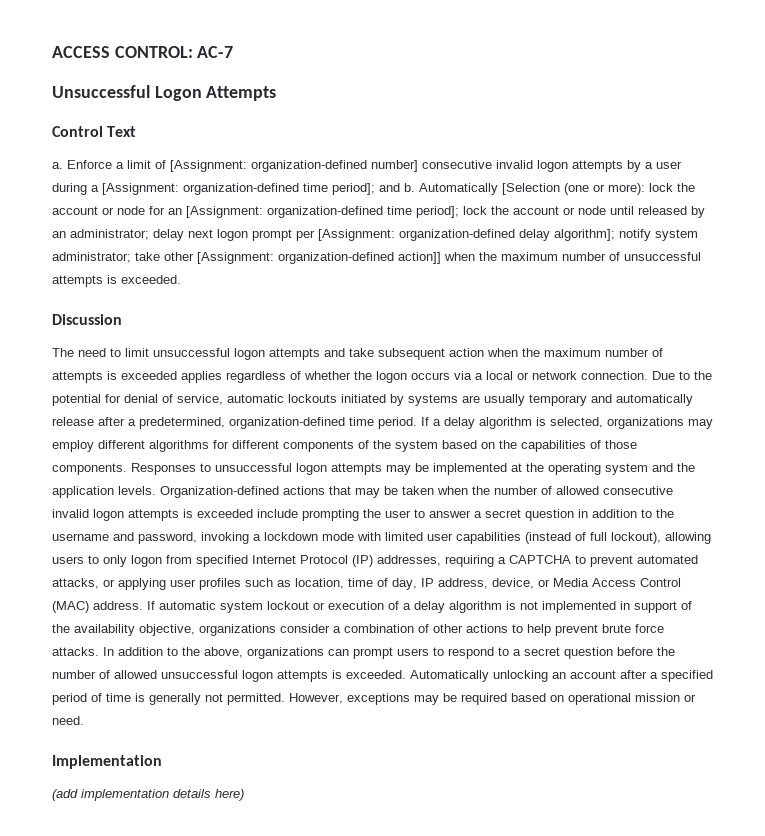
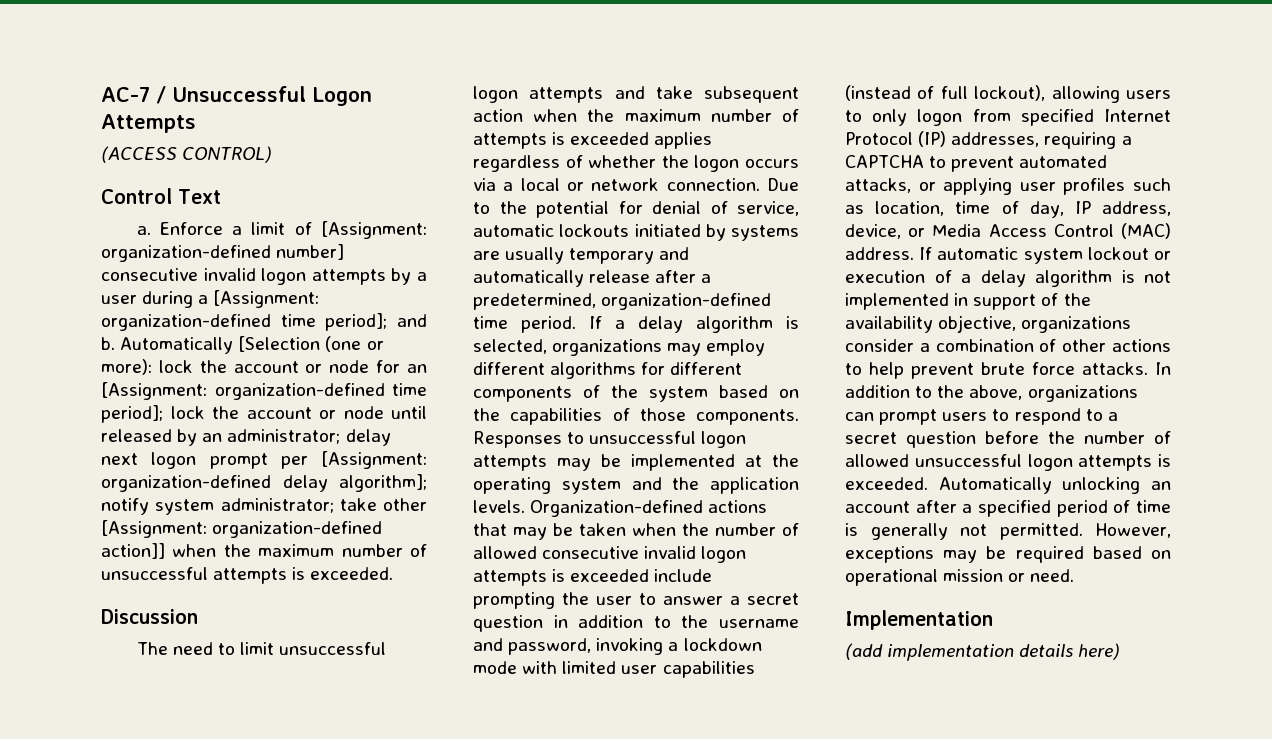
[52,46,193,58] ACCESS CONTROL: -> (101, 94) none
(234, 52) // -> [156,86,166,104] /
(277, 93) none -> [101,146,273,163] // (ACCESS CONTROL)

